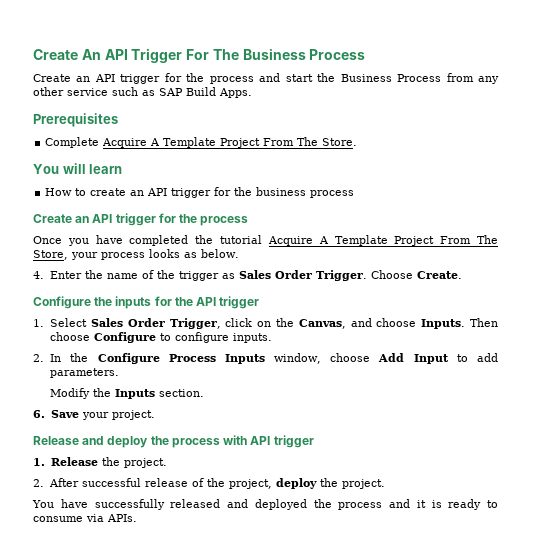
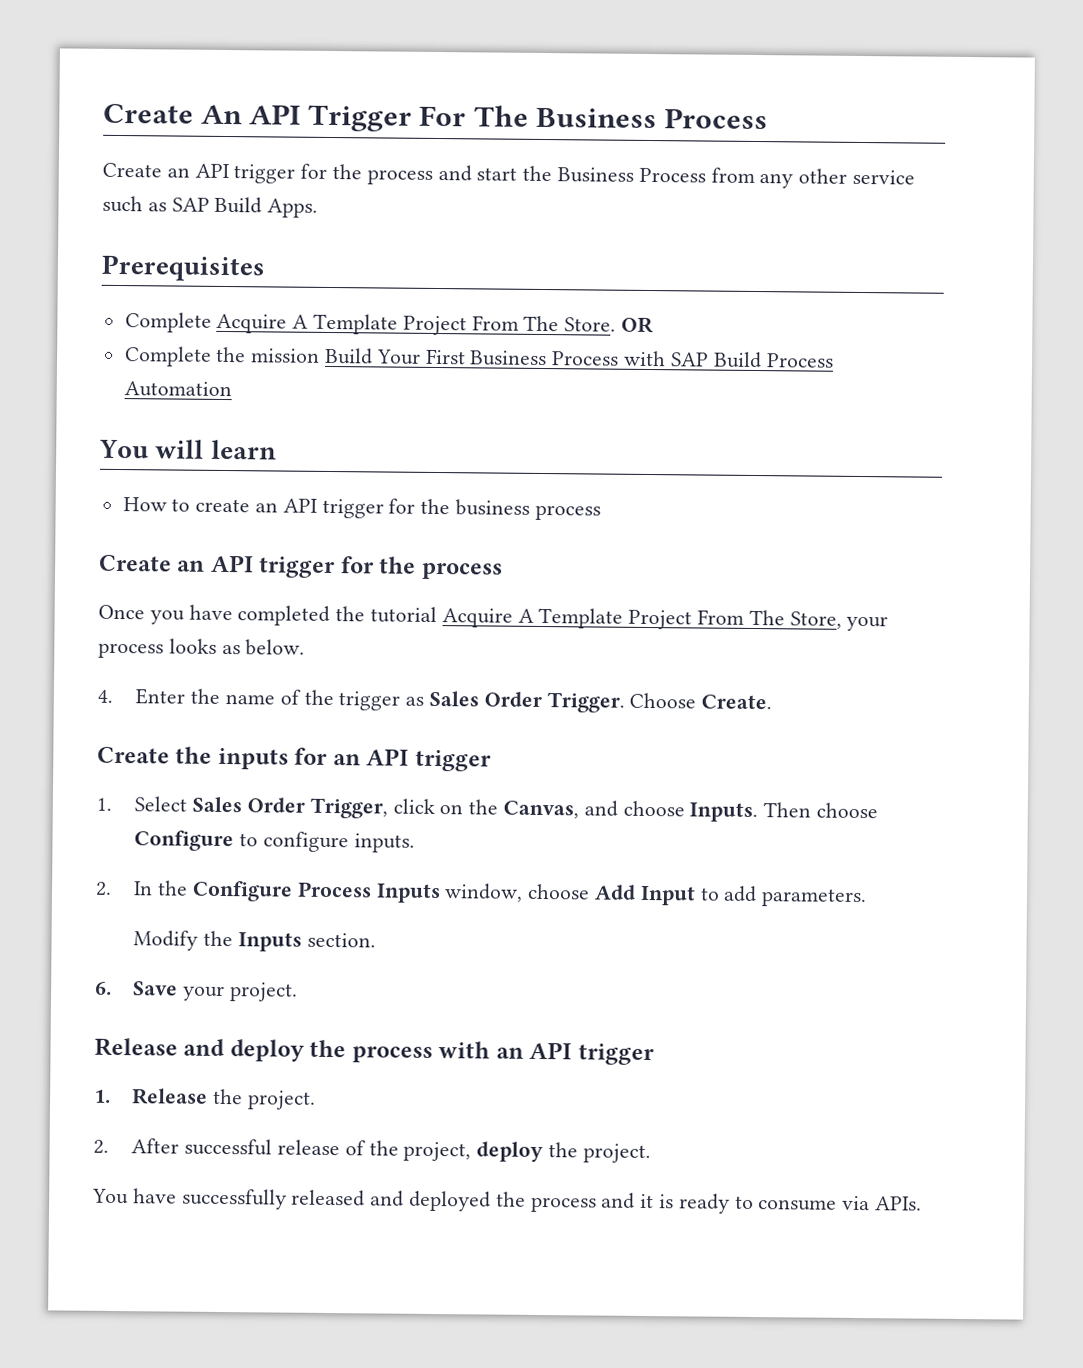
(358, 142) none -> [621,316,655,334] [123,346,834,369] [123,381,232,398] OR // Complete the mission Build Your First Business Process with SAP Build Process Automation
[33,296,91,309] Configure -> [97,746,170,764] Create
[174,297,193,306] the -> [332,754,361,766] an
(248, 440) none -> [495,1047,524,1059] an

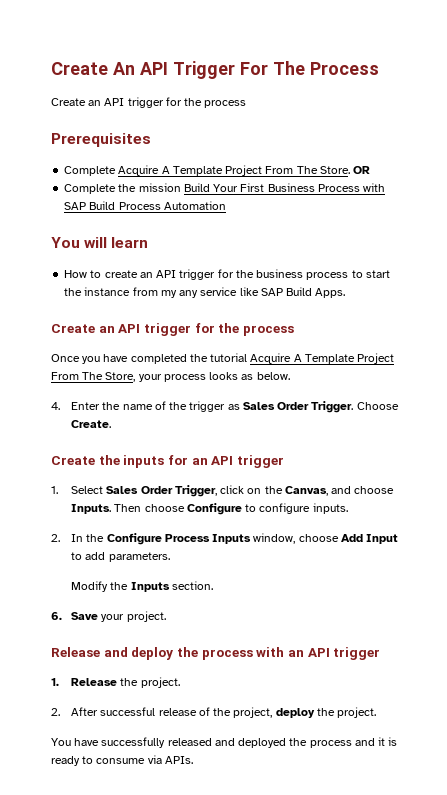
[535,107,657,129] Business -> (305, 68) none
[437,165,916,189] [102,195,319,218] and start the Business Process from any other service such as SAP Build Apps. -> (247, 104) none
(601, 512) none -> [351,270,390,278] [64,287,346,298] to start the instance from my any service like SAP Build Apps.

